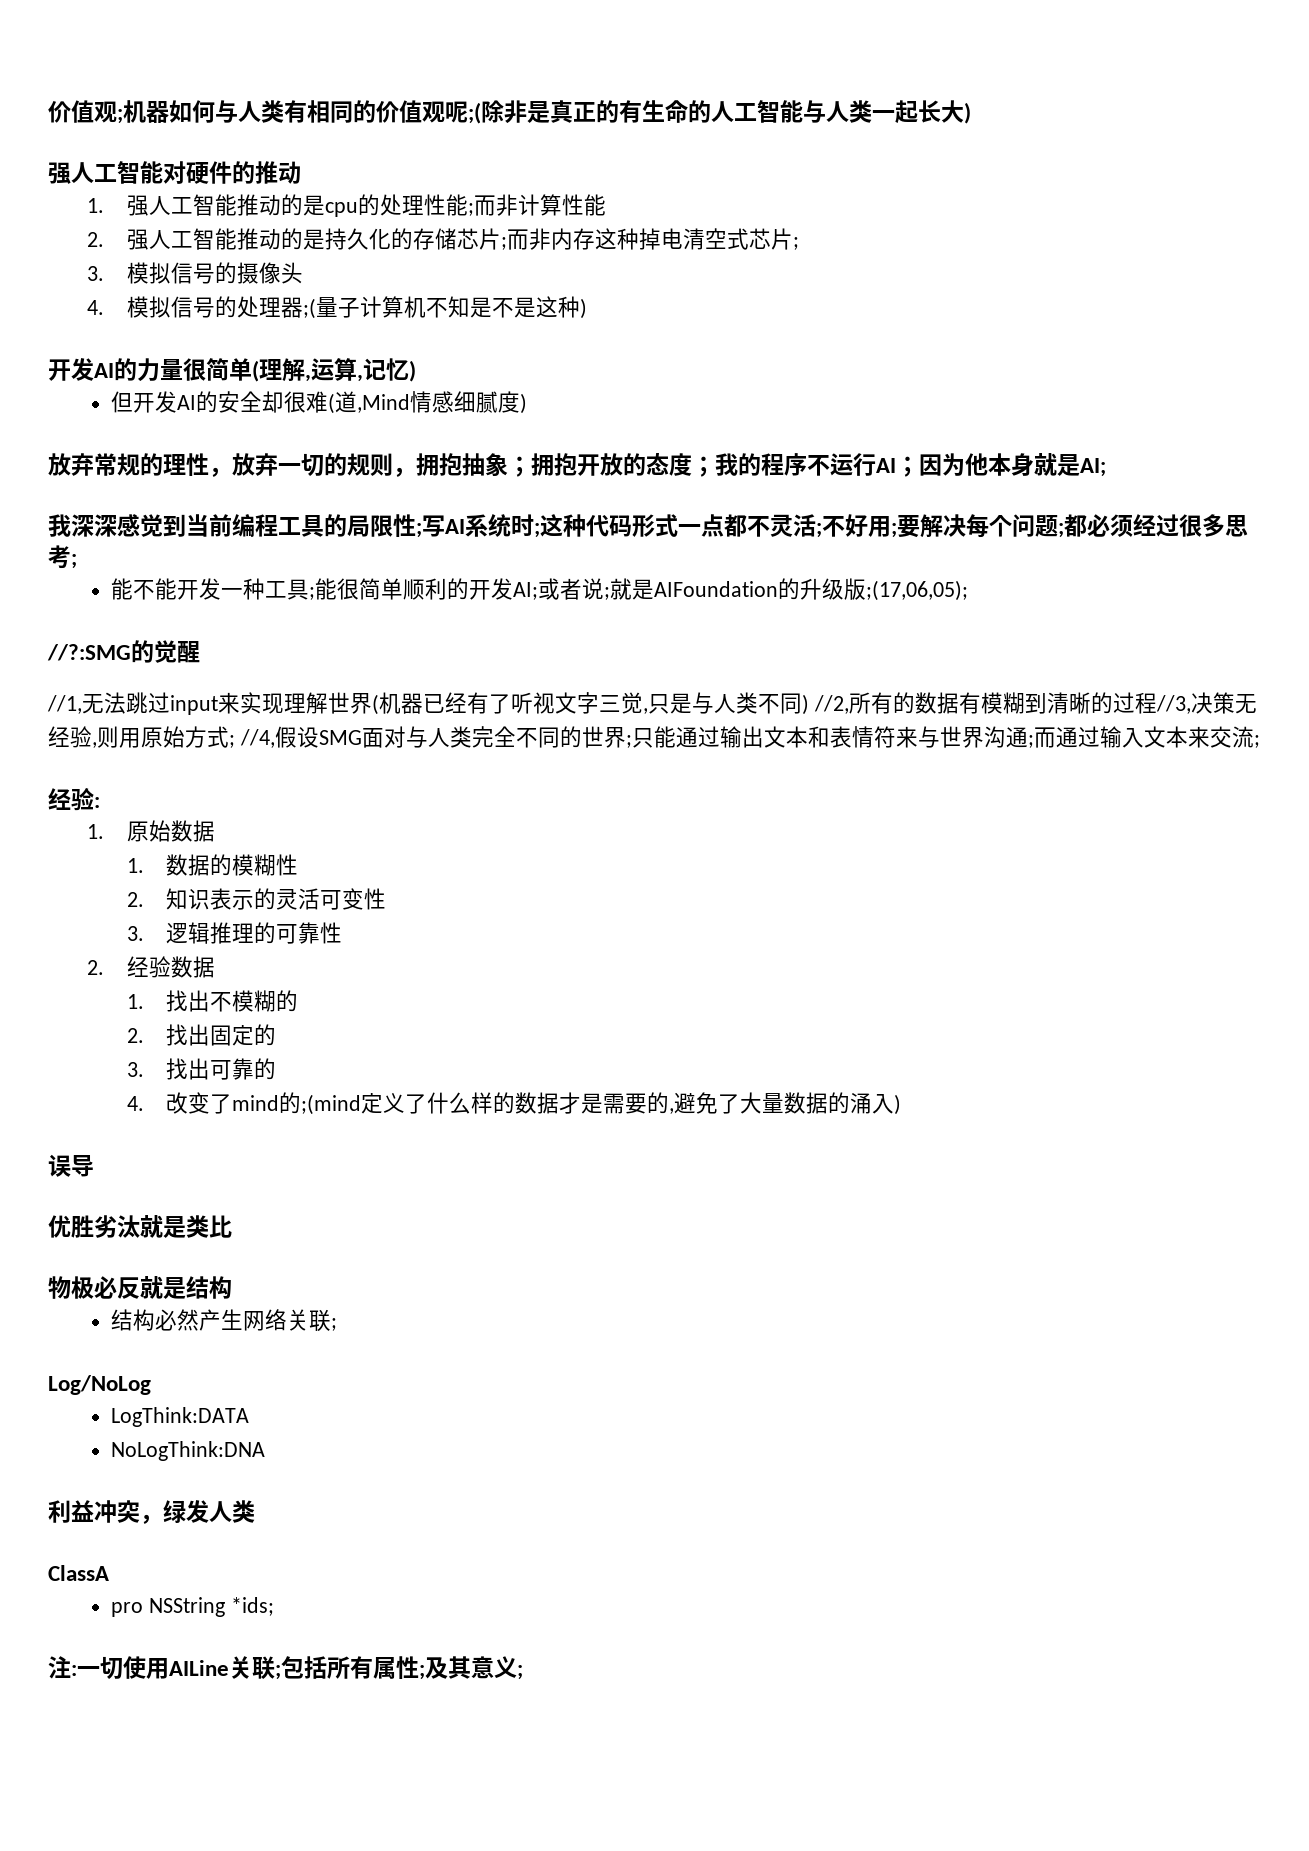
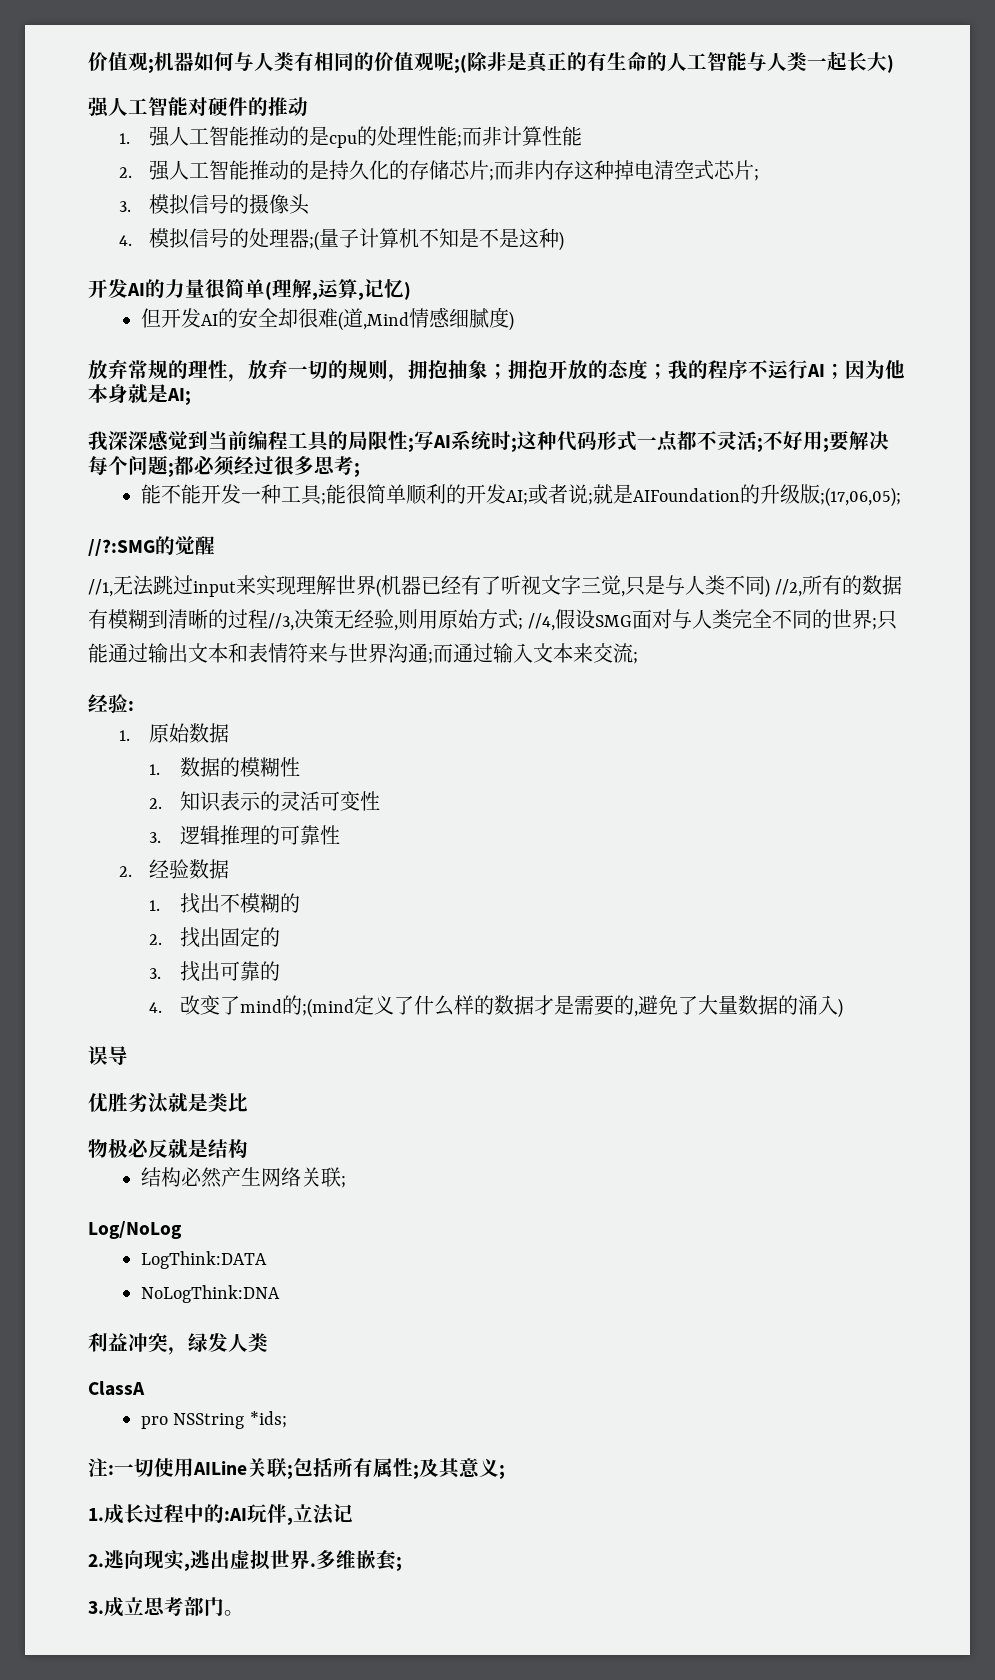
(523, 1672) none -> [88,1504,353,1525] [88,1550,402,1571] [88,1596,244,1617] // 1.成长过程中的:AI玩伴,立法记 // 2.逃向现实,逃出虚拟世界.多维嵌套; // 3.成立思考部门。

